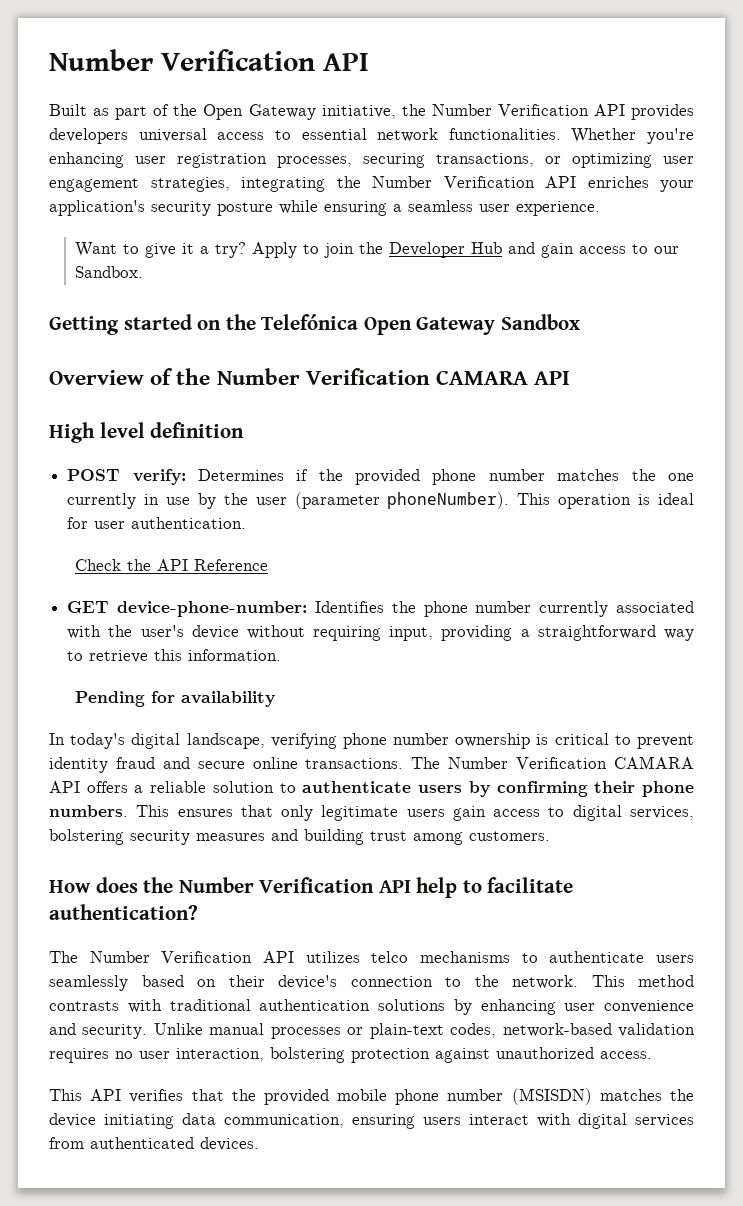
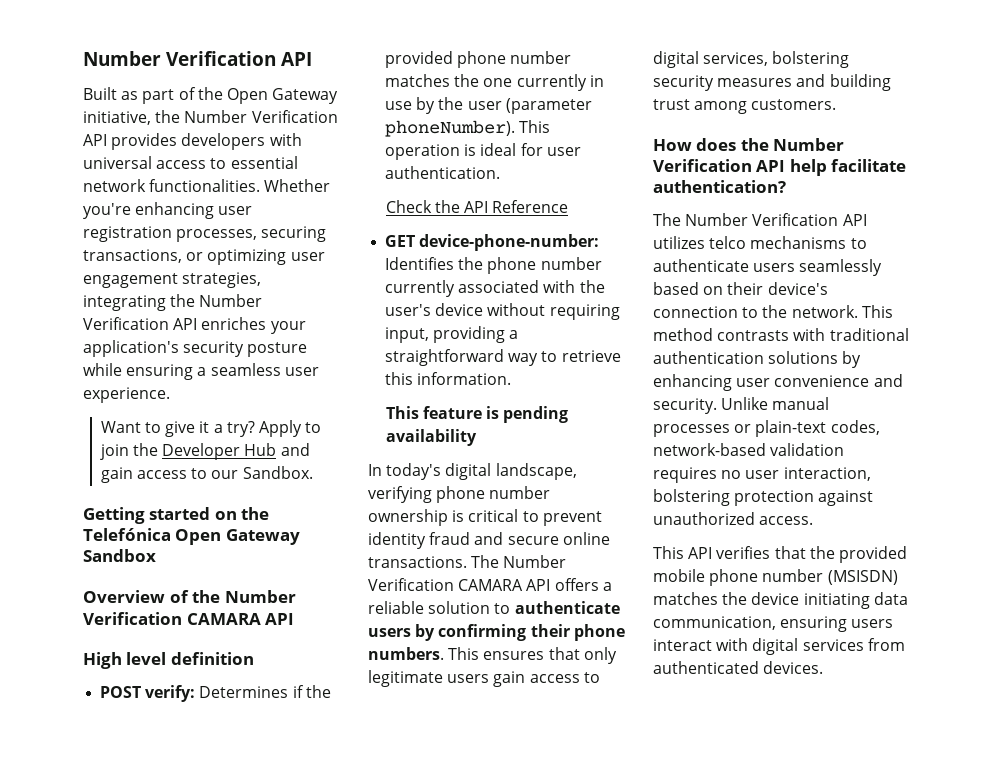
(128, 136) none -> [269,133,302,146] with
[75,691,176,707] Pending for -> [385,406,569,423] This feature is pending
[462,880,482,893] to -> (827, 167) none

